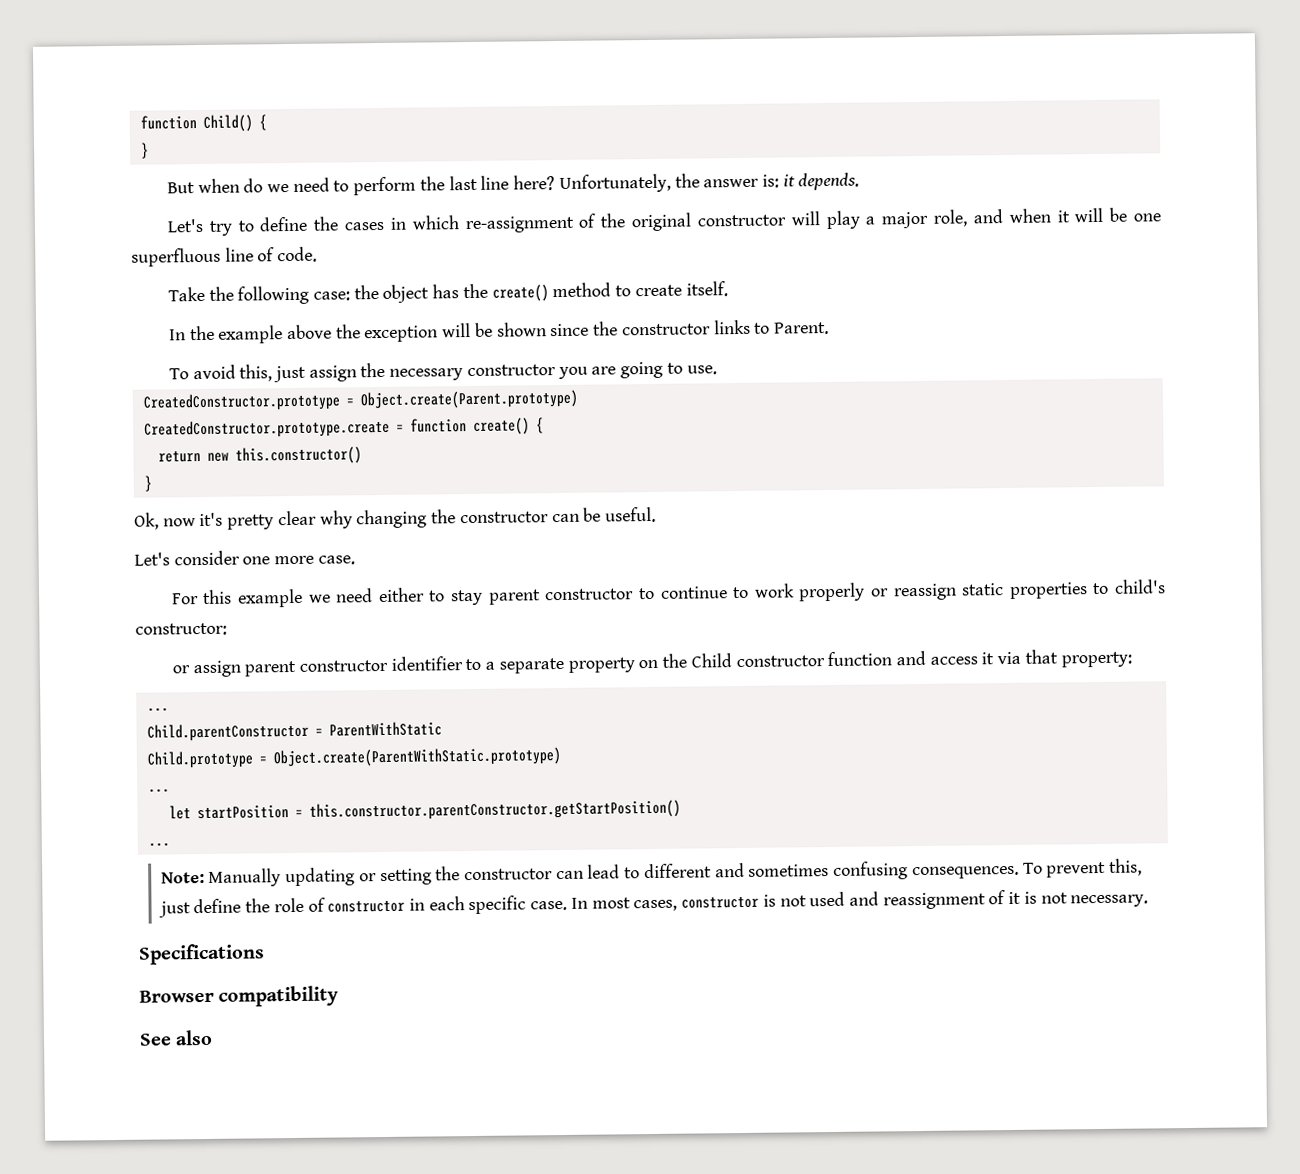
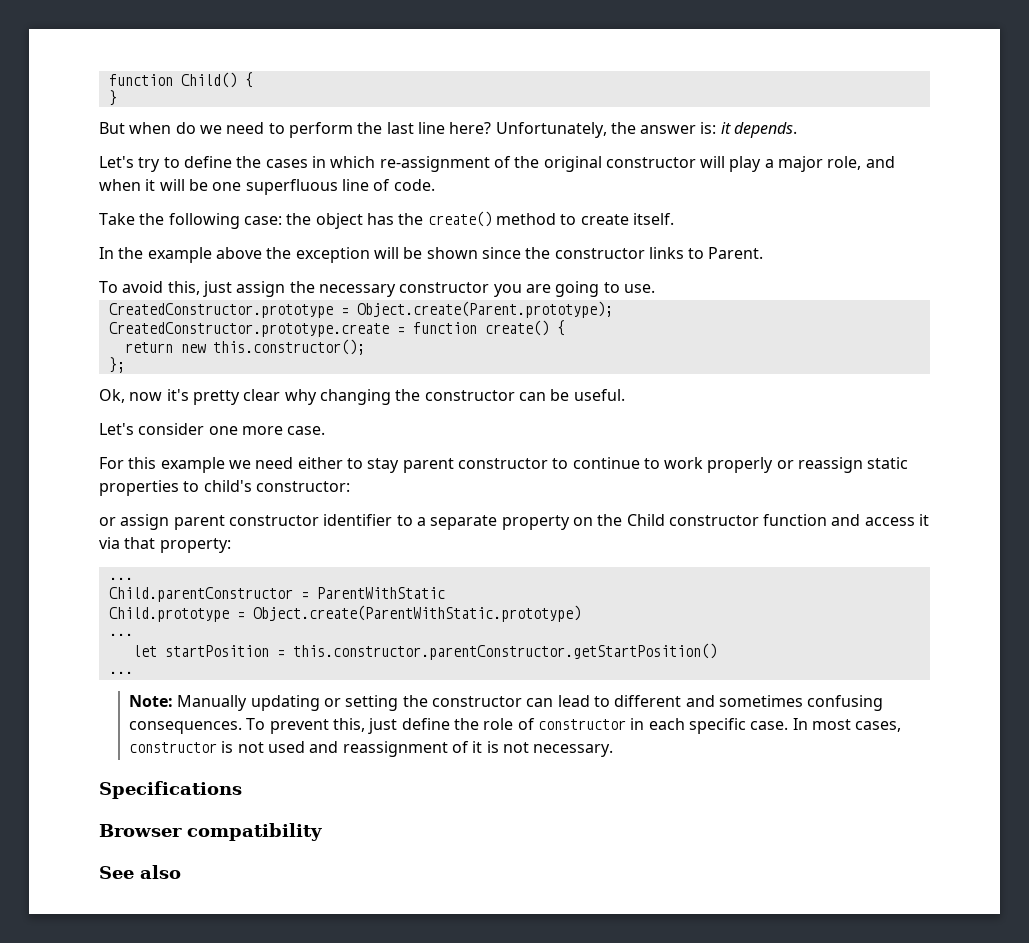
[359,389,578,410] Object.create(Parent.prototype) -> [356,301,613,318] Object.create(Parent.prototype);
[234,446,362,465] [143,475,152,492] this.constructor() // } -> [212,339,365,355] [108,357,125,373] this.constructor(); // };

